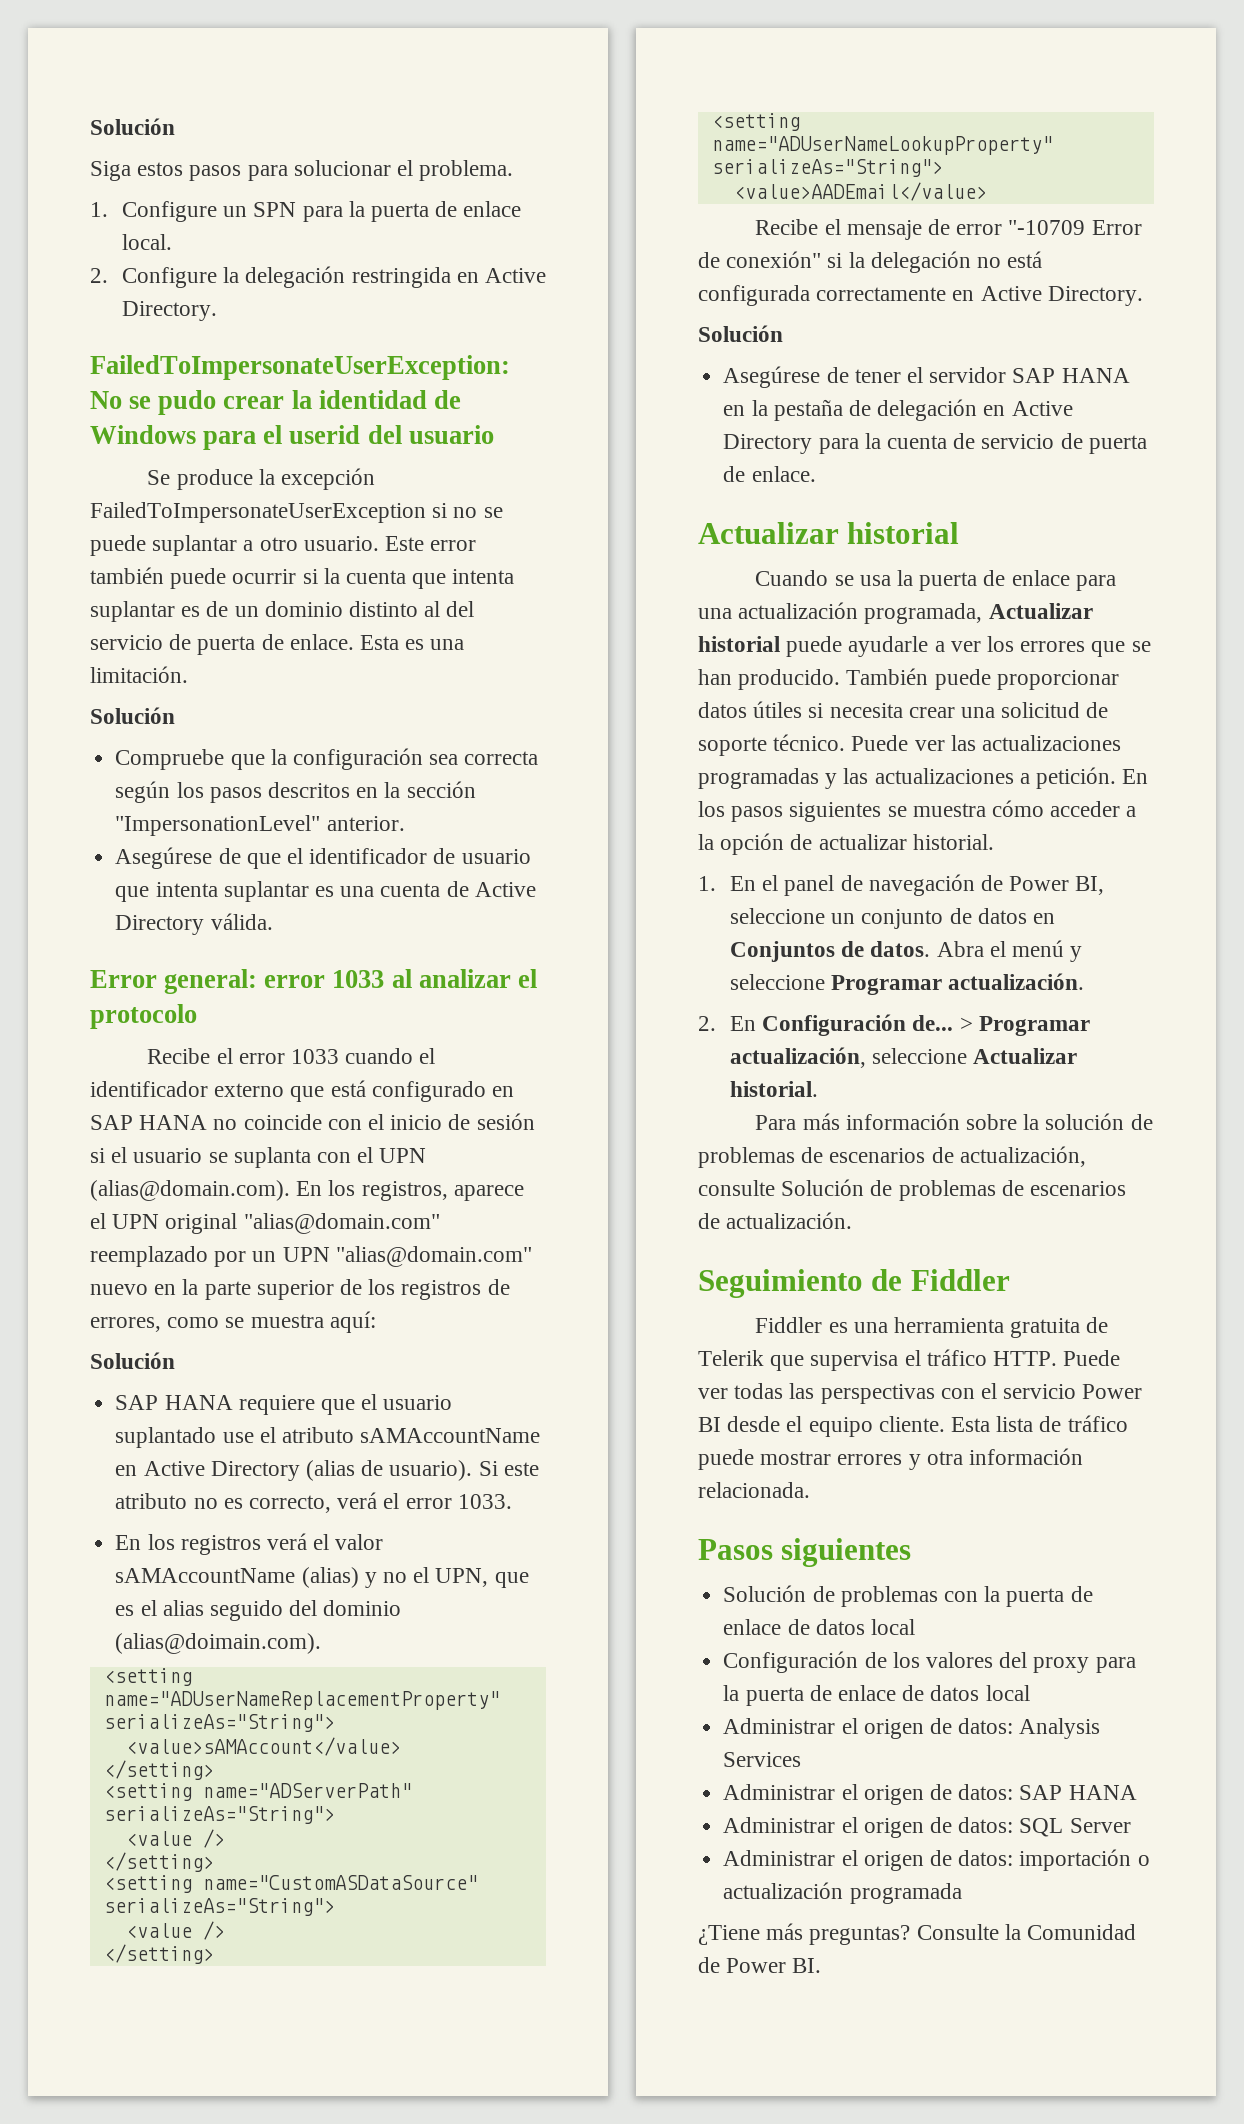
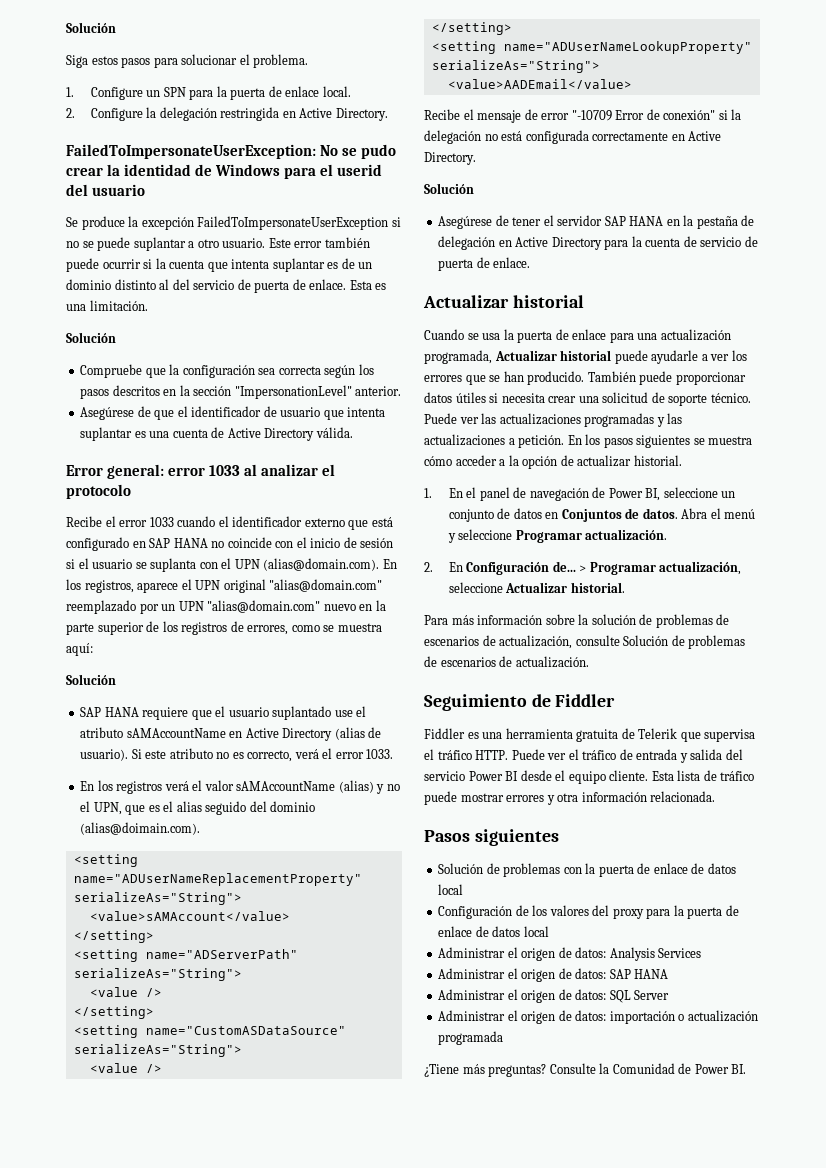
[734,1383,998,1404] todas las perspectivas con el -> [568,749,743,763] el tráfico de entrada y salida del

